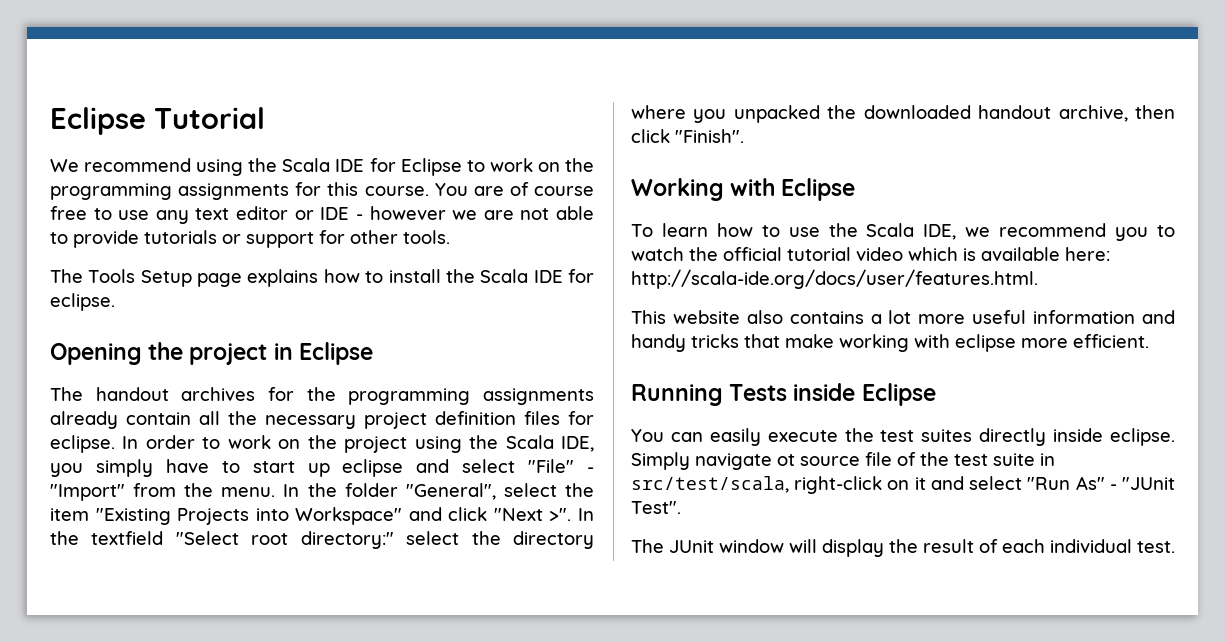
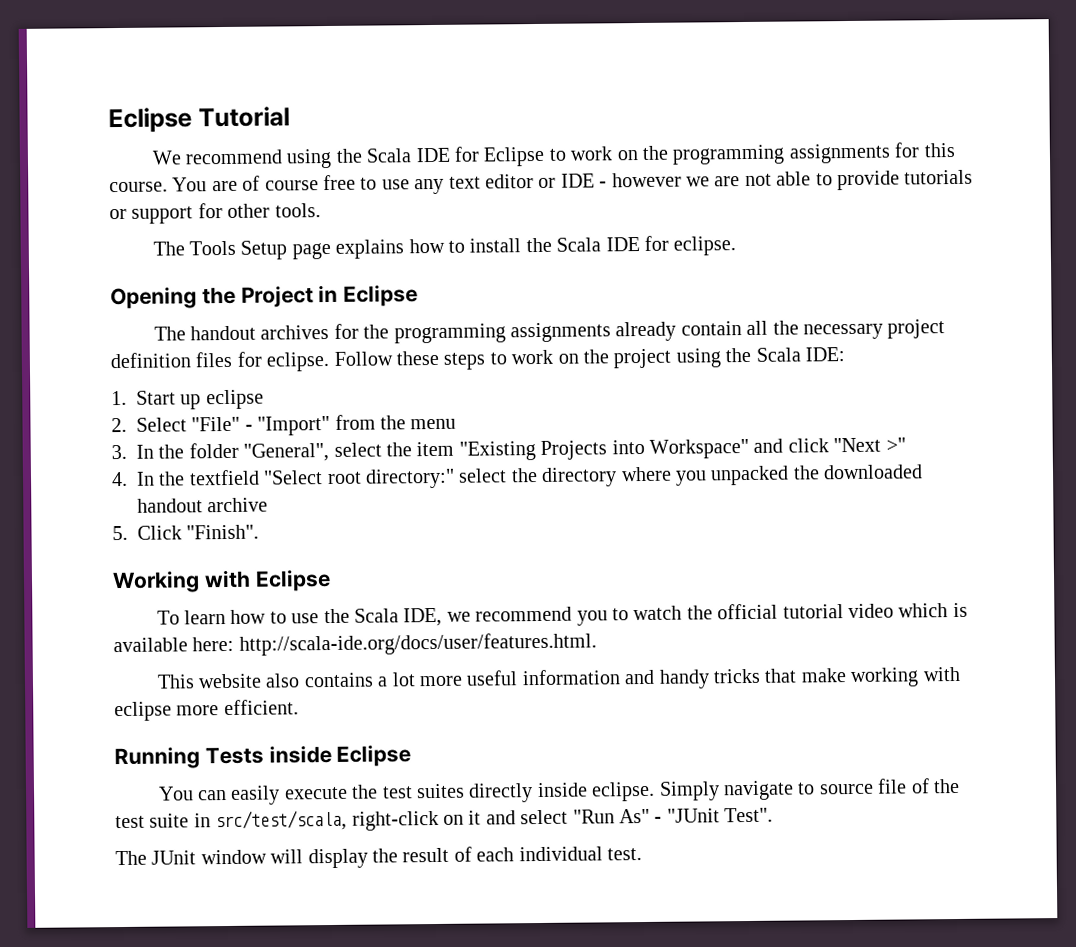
[189,343,268,365] project -> [240,285,314,308] Project
[122,435,195,449] In order -> [333,350,486,370] Follow these steps
[561,436,594,452] [50,459,295,477] IDE, you simply have to start -> [804,347,845,362] [111,390,176,406] IDE: // 1. Start
[416,459,516,473] and select -> [111,417,187,433] // 2. Select
[221,487,276,497] menu. -> [410,418,457,430] [111,444,127,460] menu // 3.
[549,508,572,521] >". -> [885,437,906,452] [111,471,128,487] >" // 4.
[1058,105,1175,122] [631,129,670,143] archive, then click -> [207,497,269,513] [112,525,182,541] archive // 5. Click
[777,454,795,466] ot -> [797,782,816,795] to

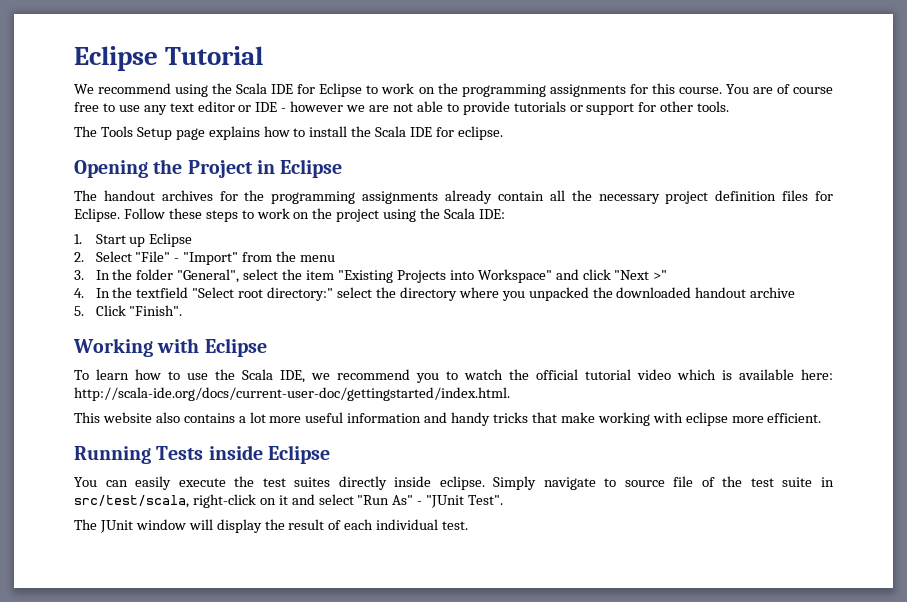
[266,351,331,372] eclipse. -> [74,208,120,222] Eclipse.
[205,389,264,410] eclipse -> [149,233,193,247] Eclipse
[238,632,597,656] http://scala-ide.org/docs/user/features.html. -> [74,387,510,401] http://scala-ide.org/docs/current-user-doc/gettingstarted/index.html.

